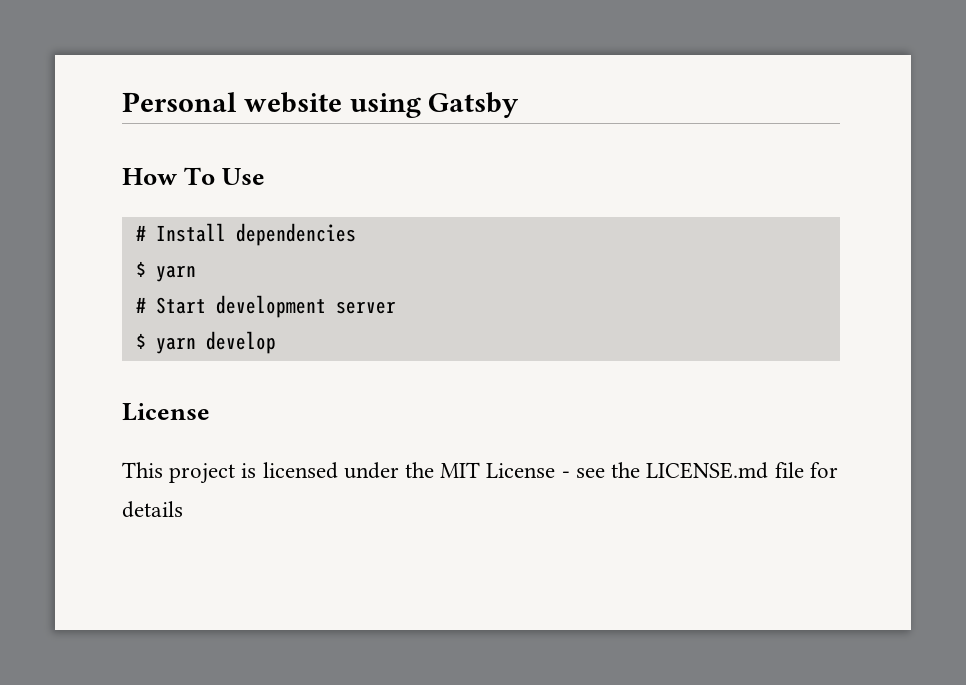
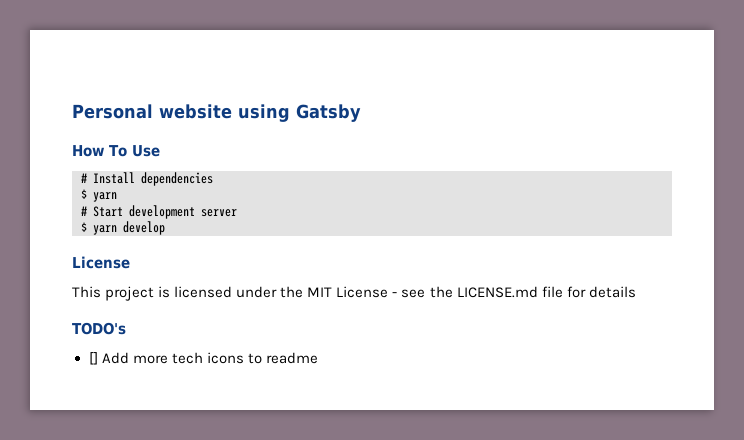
(183, 509) none -> [72,322,126,335] [88,352,318,365] // TODO's // [] Add more tech icons to readme

